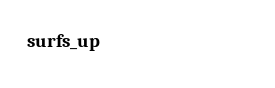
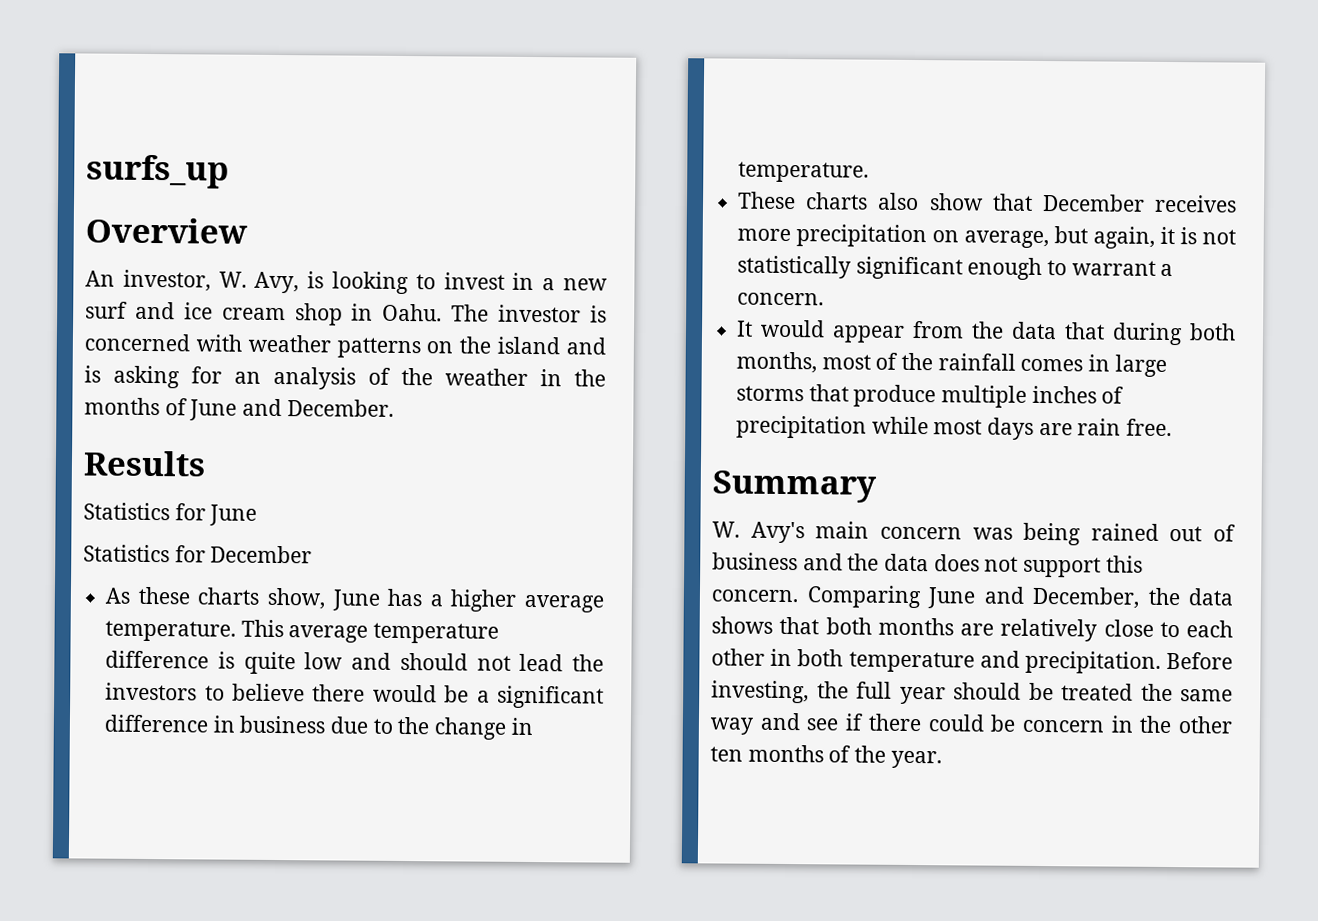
(100, 42) none -> [85,217,248,244] [85,269,608,295] [85,301,608,326] [84,333,606,359] [84,365,606,390] [84,397,394,421] [83,450,206,477] [83,502,258,526] [83,544,313,564] [105,586,604,613] [105,619,500,644] [105,650,604,675] [105,682,604,709] [104,714,533,740] [738,161,870,183] [737,191,1237,213] [737,224,1236,249] [737,255,1174,281] [737,292,825,306] [736,319,1236,346] [736,351,1167,377] [736,384,1125,408] [736,415,1173,440] [712,470,877,503] [712,521,1236,546] [712,552,1143,578] [711,585,1234,609] [711,616,1233,642] [711,648,1233,674] [711,680,1233,705] [710,712,1233,735] [710,744,942,769] // Overview // An investor, W. Avy, is looking to invest in a new surf and ice cream shop in Oahu. The investor is concerned with weather patterns on the island and is asking for an analysis of the weather in the months of June and December. // Results // Statistics for June // Statistics for December // As these charts show, June has a higher average temperature. This average temperature difference is quite low and should not lead the investors to believe there would be a significant difference in business due to the change in temperature. // These charts also show that December receives more precipitation on average, but again, it is not statistically significant enough to warrant a concern. // It would appear from the data that during both months, most of the rainfall comes in large storms that produce multiple inches of precipitation while most days are rain free. // Summary // W. Avy's main concern was being rained out of business and the data does not support this concern. Comparing June and December, the data shows that both months are relatively close to each other in both temperature and precipitation. Before investing, the full year should be treated the same way and see if there could be concern in the other ten months of the year.

